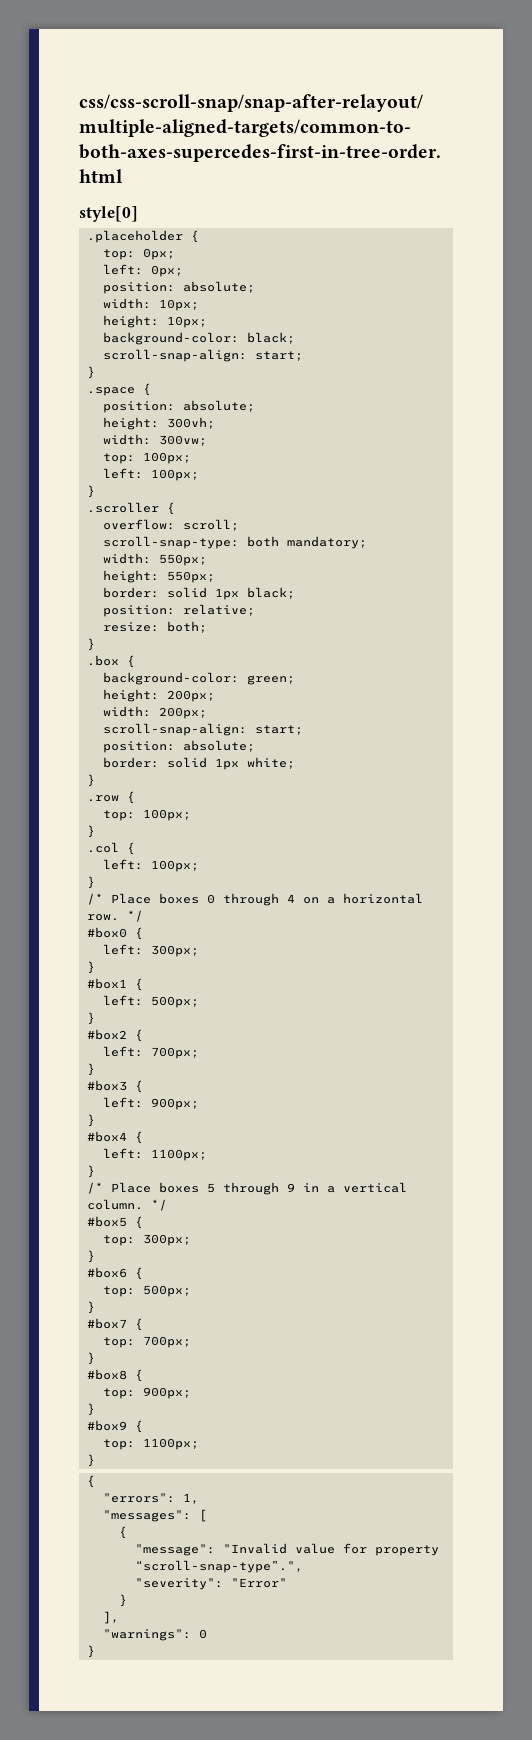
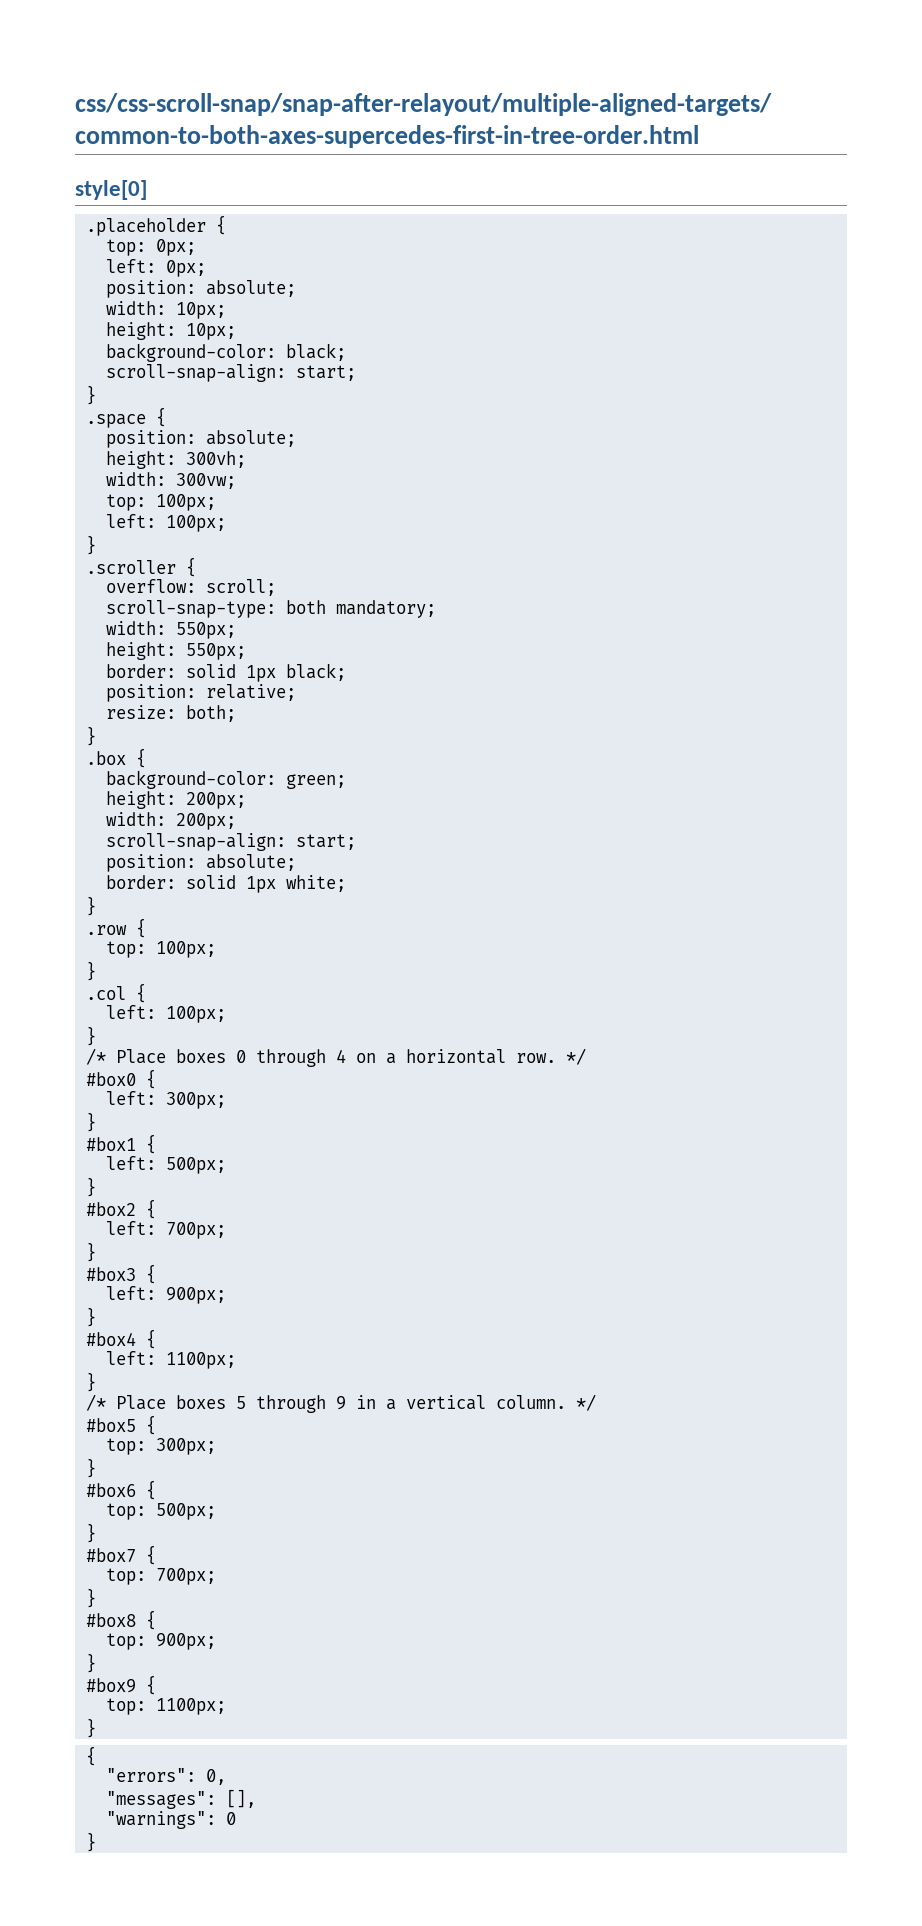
[182,1493,199,1504] 1, -> [206,1769,227,1785] 0,
[198,1509,207,1522] [118,1526,127,1539] [134,1543,439,1556] [134,1560,303,1573] [134,1578,287,1590] [118,1594,127,1607] [102,1611,119,1624] [ // { // "message": "Invalid value for property “scroll-snap-type”.", // "severity": "Error" // } // ], -> [226,1789,257,1808] [],

